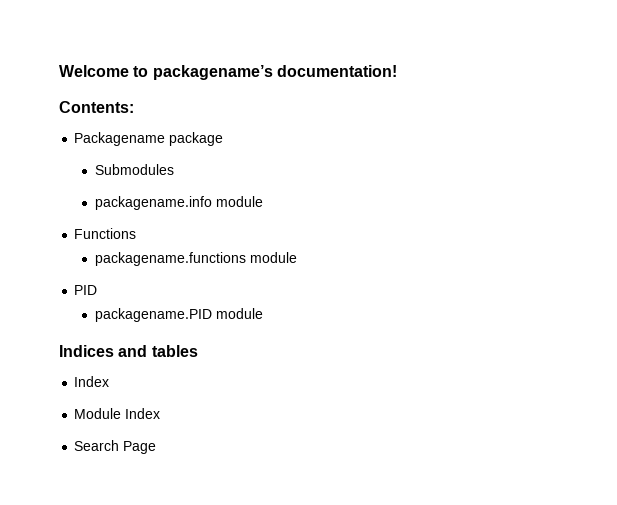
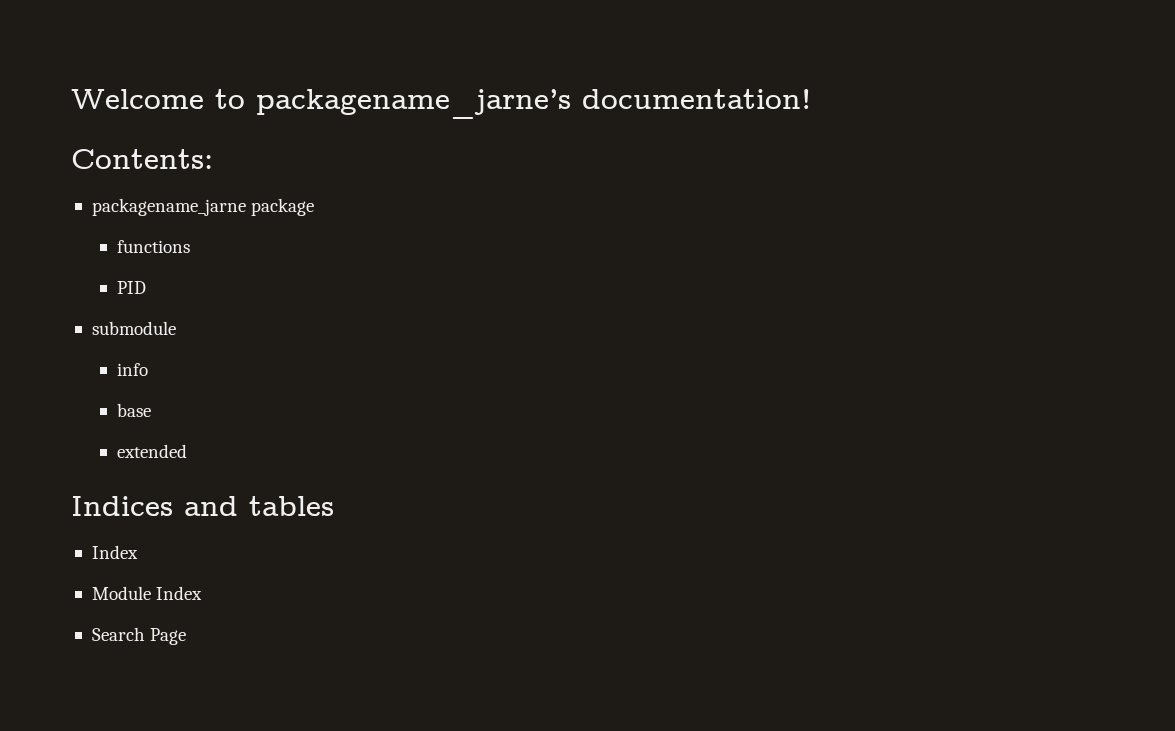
[152,65,273,80] packagename’s -> [256,89,571,119] packagename_jarne’s
[74,132,166,146] Packagename -> [91,198,246,216] packagename_jarne
[94,164,174,175] [94,196,263,210] [74,228,137,239] [94,252,297,266] [74,285,98,295] [94,308,263,322] Submodules // packagename.info module // Functions // packagename.functions module // PID // packagename.PID module -> [117,240,191,253] [117,281,147,294] [91,321,176,335] [117,363,149,376] [117,403,152,417] [117,444,188,458] functions // PID // submodule // info // base // extended

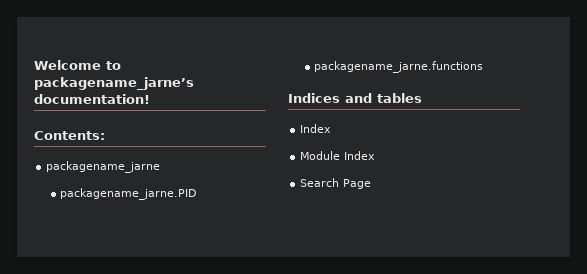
[251,198,315,216] [117,240,191,253] [117,281,147,294] [91,321,176,335] [117,363,149,376] [117,403,152,417] [117,444,188,458] package // functions // PID // submodule // info // base // extended -> [60,188,197,200] [314,61,484,73] // packagename_jarne.PID // packagename_jarne.functions

